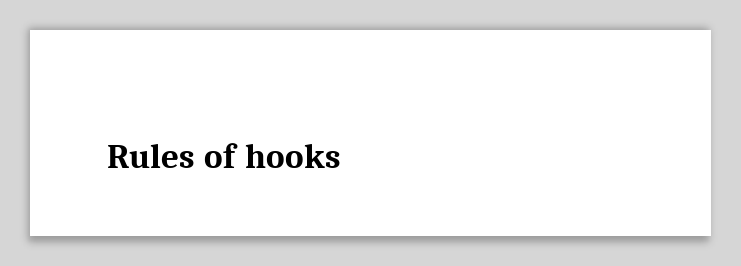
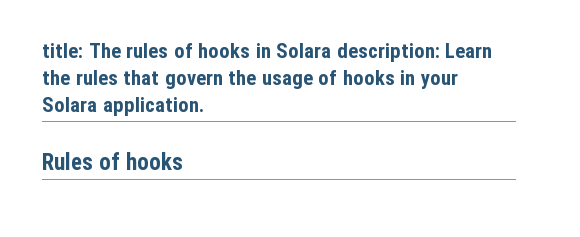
(107, 155) none -> [42,43,493,62] [42,70,458,89] [42,97,204,116] title: The rules of hooks in Solara description: Learn the rules that govern the usage of hooks in your Solara application. //

